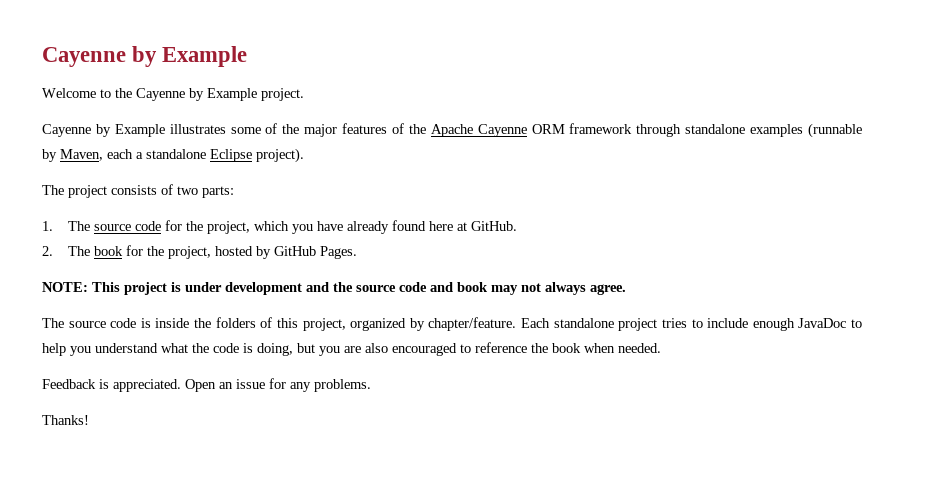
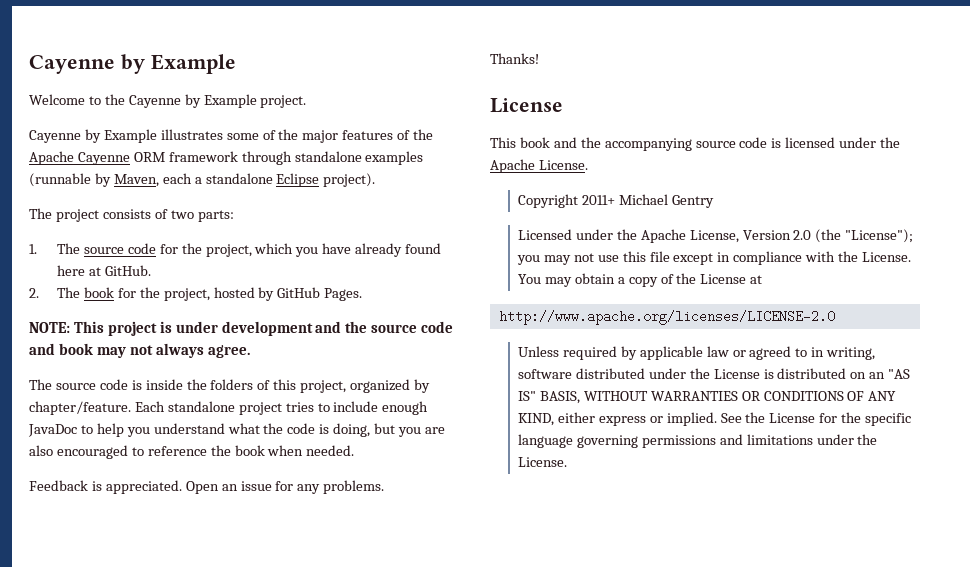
(89, 420) none -> [490,98,563,113] [490,137,901,151] [490,159,588,173] [517,194,714,208] [517,229,914,243] [516,251,912,265] [517,273,763,287] [498,310,835,325] [517,346,876,360] [517,368,911,379] [517,391,897,404] [517,412,912,426] [517,434,878,448] [517,457,567,467] // License // This book and the accompanying source code is licensed under the Apache License. // Copyright 2011+ Michael Gentry // Licensed under the Apache License, Version 2.0 (the "License"); you may not use this file except in compliance with the License. You may obtain a copy of the License at // http://www.apache.org/licenses/LICENSE-2.0 // Unless required by applicable law or agreed to in writing, software distributed under the License is distributed on an "AS IS" BASIS, WITHOUT WARRANTIES OR CONDITIONS OF ANY KIND, either express or implied. See the License for the specific language governing permissions and limitations under the License.

